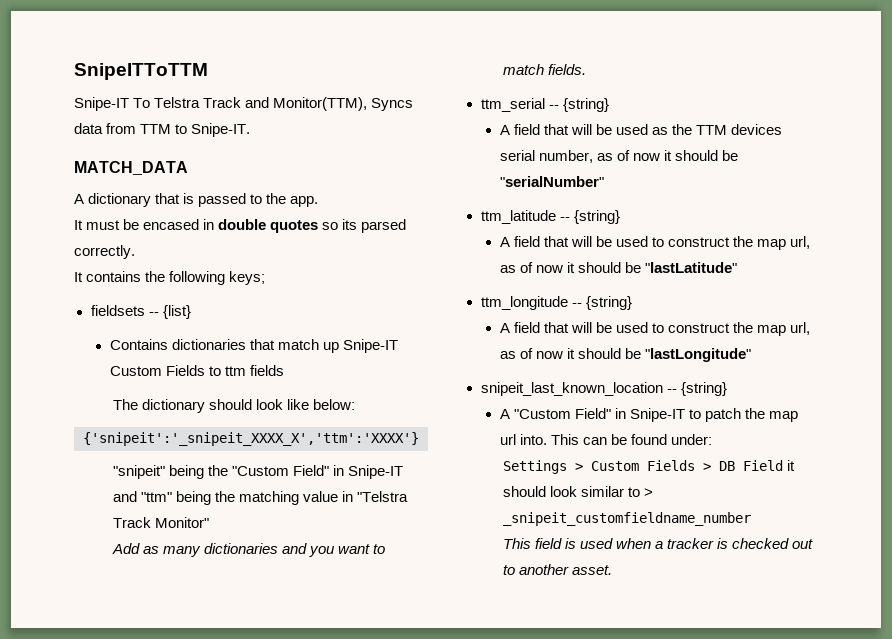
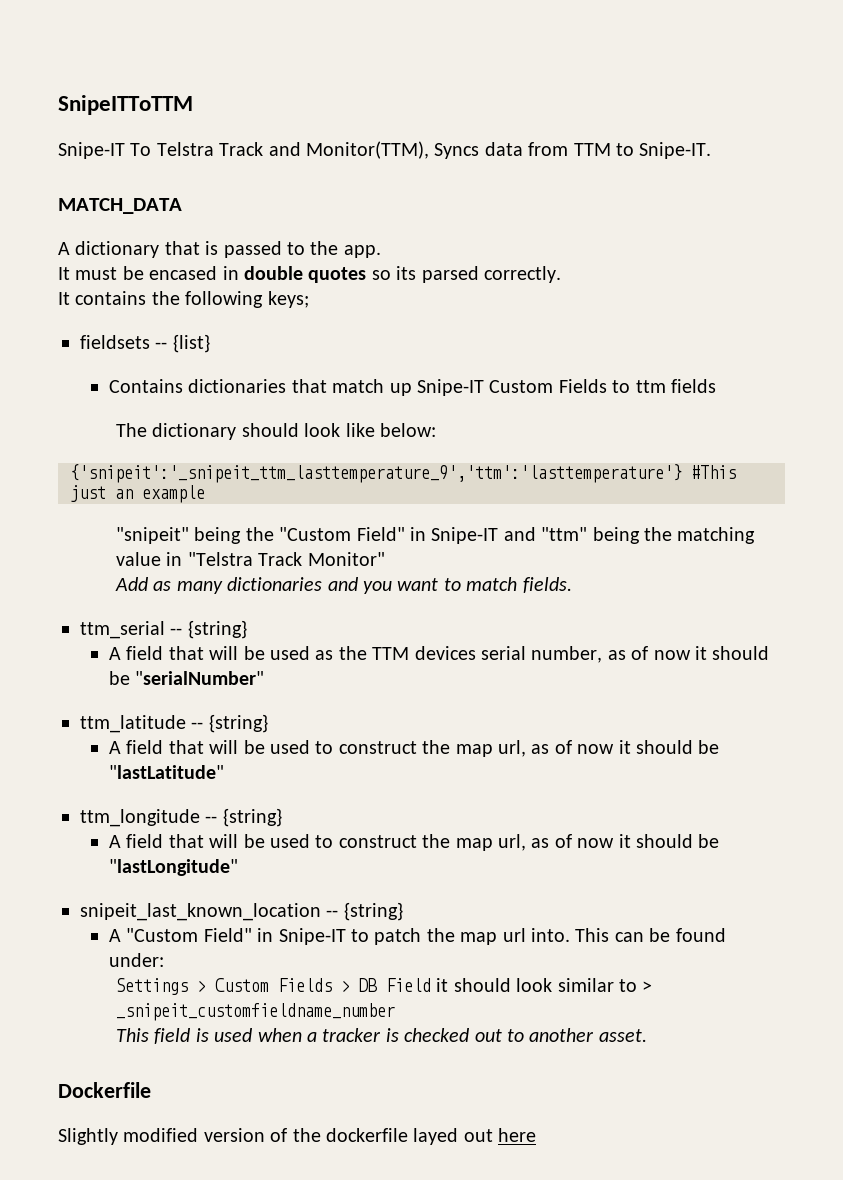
[83,432,419,446] {'snipeit':'_snipeit_XXXX_X','ttm':'XXXX'} -> [70,464,736,483] [70,485,205,503] {'snipeit':'_snipeit_ttm_lasttemperature_9','ttm':'lasttemperature'} #This just an example
(612, 570) none -> [58,1082,151,1098] [58,1128,537,1145] // Dockerfile // Slightly modified version of the dockerfile layed out here

